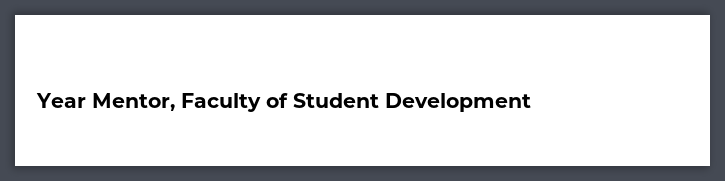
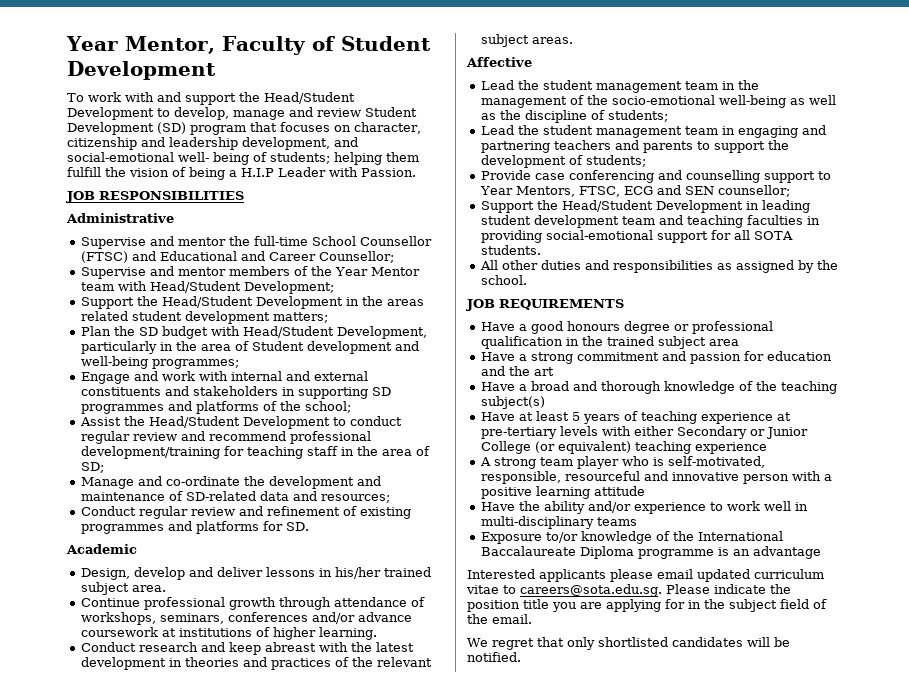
(531, 102) none -> [67,92,355,105] [67,107,417,120] [67,122,421,135] [67,137,358,150] [67,152,419,165] [67,167,416,180] [66,191,244,203] [66,213,174,223] [80,236,432,249] [80,251,394,263] [80,266,420,279] [80,281,334,294] [80,296,424,309] [80,311,328,324] [80,326,427,339] [80,341,419,354] [80,356,239,369] [80,371,368,384] [80,386,391,399] [80,401,351,414] [79,416,402,429] [80,431,371,444] [80,446,430,459] [80,462,104,473] [80,476,381,489] [80,491,390,503] [80,506,411,519] [80,521,309,534] [66,544,137,554] [80,567,431,580] [80,582,166,595] [80,597,425,610] [80,612,412,625] [80,627,377,640] [80,642,414,655] [80,657,432,670] [480,34,573,47] [466,57,532,67] [480,80,759,93] [480,95,836,108] [480,110,668,123] [480,125,826,138] [480,140,789,153] [480,155,646,168] [480,170,831,183] [479,185,790,197] [480,200,810,213] [480,215,820,228] [480,230,793,243] [480,245,541,255] [479,260,838,273] [480,275,527,285] [466,299,624,311] [480,321,773,334] [480,336,739,349] [480,351,832,364] [480,366,554,376] [480,381,837,394] [480,396,545,409] [480,411,791,424] [480,426,808,439] [480,441,767,454] [479,456,765,469] [480,471,832,484] [480,486,645,499] [480,501,808,514] [480,516,637,529] [480,531,783,544] [480,546,821,559] [467,569,824,582] [466,584,791,597] [467,599,827,612] [467,614,532,624] [467,637,790,650] [467,652,521,662] // To work with and support the Head/Student Development to develop, manage and review Student Development (SD) program that focuses on character, citizenship and leadership development, and social-emotional well- being of students; helping them fulfill the vision of being a H.I.P Leader with Passion. // JOB RESPONSIBILITIES // Administrative // Supervise and mentor the full-time School Counsellor (FTSC) and Educational and Career Counsellor; // Supervise and mentor members of the Year Mentor team with Head/Student Development; // Support the Head/Student Development in the areas related student development matters; // Plan the SD budget with Head/Student Development, particularly in the area of Student development and well-being programmes; // Engage and work with internal and external constituents and stakeholders in supporting SD programmes and platforms of the school; // Assist the Head/Student Development to conduct regular review and recommend professional development/training for teaching staff in the area of SD; // Manage and co-ordinate the development and maintenance of SD-related data and resources; // Conduct regular review and refinement of existing programmes and platforms for SD. // Academic // Design, develop and deliver lessons in his/her trained subject area. // Continue professional growth through attendance of workshops, seminars, conferences and/or advance coursework at institutions of higher learning. // Conduct research and keep abreast with the latest development in theories and practices of the relevant subject areas. // Affective // Lead the student management team in the management of the socio-emotional well-being as well as the discipline of students; // Lead the student management team in engaging and partnering teachers and parents to support the development of students; // Provide case conferencing and counselling support to Year Mentors, FTSC, ECG and SEN counsellor; // Support the Head/Student Development in leading student development team and teaching faculties in providing social-emotional support for all SOTA students. // All other duties and responsibilities as assigned by the school. // JOB REQUIREMENTS // Have a good honours degree or professional qualification in the trained subject area // Have a strong commitment and passion for education and the art // Have a broad and thorough knowledge of the teaching subject(s) // Have at least 5 years of teaching experience at pre-tertiary levels with either Secondary or Junior College (or equivalent) teaching experience // A strong team player who is self-motivated, responsible, resourceful and innovative person with a positive learning attitude // Have the ability and/or experience to work well in multi-disciplinary teams // Exposure to/or knowledge of the International Baccalaureate Diploma programme is an advantage // Interested applicants please email updated curriculum vitae to careers@sota.edu.sg. Please indicate the position title you are applying for in the subject field of the email. // We regret that only shortlisted candidates will be notified.

